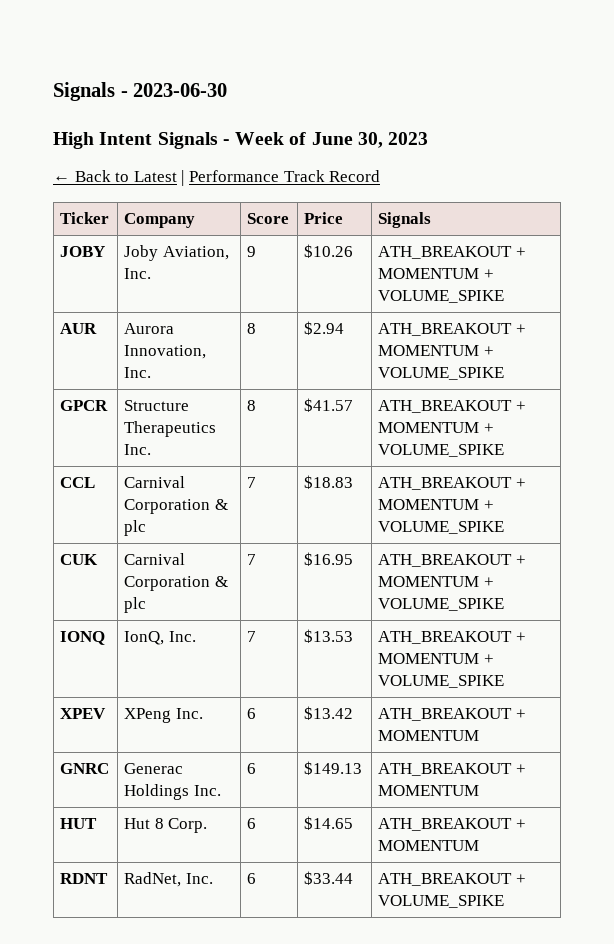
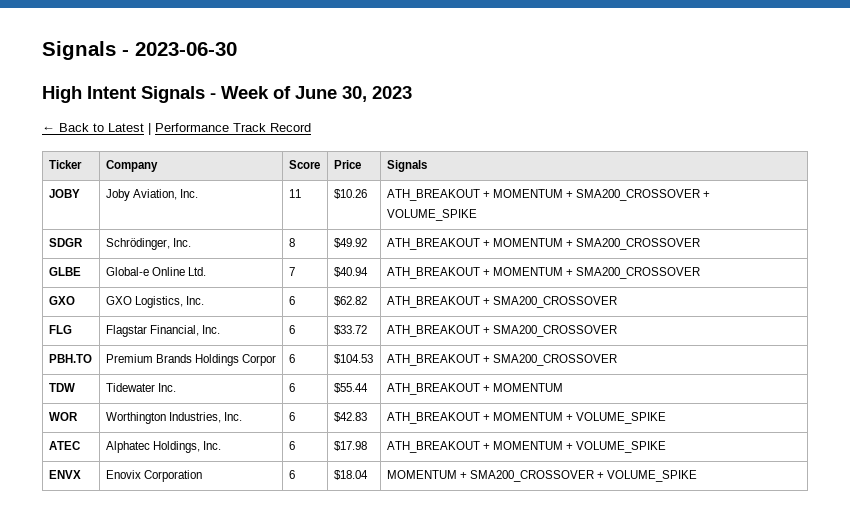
[247,246,257,257] 9 -> [288,189,301,198] 11
[378,290,505,303] [60,323,98,334] [124,323,175,334] [124,345,207,359] [124,367,152,378] [247,323,257,334] [304,321,345,335] [378,323,526,336] [378,345,494,356] [378,367,505,380] [60,400,109,411] [124,400,190,411] [124,421,217,437] [124,444,152,455] [247,400,257,411] [304,398,354,412] [378,400,526,413] [378,422,494,433] [378,444,505,457] [60,477,96,488] [124,476,186,488] [124,499,228,514] [124,520,147,536] [247,477,257,488] [304,475,354,489] [378,477,526,490] [378,499,494,510] [378,521,505,534] [60,554,99,565] [124,553,186,565] [124,576,228,591] [124,597,147,613] [247,554,257,565] [304,552,354,566] [378,554,526,567] [378,576,494,587] [378,598,505,611] [60,631,106,645] [124,631,196,645] [247,631,257,642] [304,629,354,643] [378,631,526,644] [378,653,494,664] [378,675,505,688] [60,708,107,719] [124,708,203,723] [247,708,257,719] [304,706,354,720] [378,708,526,721] [378,730,480,741] [60,763,110,774] [124,763,184,774] [124,784,221,800] [247,763,257,774] [304,761,363,775] [378,763,526,776] [378,785,480,796] [60,818,98,829] [124,818,208,833] [247,818,257,829] [304,816,354,830] [378,818,526,831] [378,840,480,851] [60,873,109,884] [124,872,213,887] [247,873,257,884] [304,871,354,885] [378,873,513,886] VOLUME_SPIKE // AUR | Aurora Innovation, Inc. | 8 | $2.94 | ATH_BREAKOUT + MOMENTUM + VOLUME_SPIKE // GPCR | Structure Therapeutics Inc. | 8 | $41.57 | ATH_BREAKOUT + MOMENTUM + VOLUME_SPIKE // CCL | Carnival Corporation & plc | 7 | $18.83 | ATH_BREAKOUT + MOMENTUM + VOLUME_SPIKE // CUK | Carnival Corporation & plc | 7 | $16.95 | ATH_BREAKOUT + MOMENTUM + VOLUME_SPIKE // IONQ | IonQ, Inc. | 7 | $13.53 | ATH_BREAKOUT + MOMENTUM + VOLUME_SPIKE // XPEV | XPeng Inc. | 6 | $13.42 | ATH_BREAKOUT + MOMENTUM // GNRC | Generac Holdings Inc. | 6 | $149.13 | ATH_BREAKOUT + MOMENTUM // HUT | Hut 8 Corp. | 6 | $14.65 | ATH_BREAKOUT + MOMENTUM // RDNT | RadNet, Inc. | 6 | $33.44 | ATH_BREAKOUT -> [575,189,711,201] [386,209,477,221] [48,238,83,247] [105,238,191,250] [288,238,295,247] [333,238,367,248] [386,238,700,250] [48,267,81,276] [105,267,206,276] [288,267,295,276] [333,267,368,277] [386,267,700,279] [48,296,75,305] [105,296,204,308] [288,296,295,305] [333,296,367,306] [386,296,617,308] [48,325,72,334] [105,325,220,337] [288,325,295,334] [333,325,367,335] [386,325,617,337] [48,354,92,363] [105,354,276,366] [288,354,295,363] [333,354,373,364] [386,354,617,366] [48,383,75,392] [105,383,176,392] [288,383,295,392] [333,383,368,393] [386,383,563,395] [48,412,78,421] [105,412,242,424] [288,412,295,421] [333,412,367,422] [386,412,666,424] [48,441,80,450] [105,441,221,453] [288,441,295,450] [333,441,367,451] [386,441,666,453] [48,470,81,479] [105,470,202,482] [288,470,295,479] [333,470,368,480] [386,470,594,482] SMA200_CROSSOVER + VOLUME_SPIKE // SDGR | Schrödinger, Inc. | 8 | $49.92 | ATH_BREAKOUT + MOMENTUM + SMA200_CROSSOVER // GLBE | Global-e Online Ltd. | 7 | $40.94 | ATH_BREAKOUT + MOMENTUM + SMA200_CROSSOVER // GXO | GXO Logistics, Inc. | 6 | $62.82 | ATH_BREAKOUT + SMA200_CROSSOVER // FLG | Flagstar Financial, Inc. | 6 | $33.72 | ATH_BREAKOUT + SMA200_CROSSOVER // PBH.TO | Premium Brands Holdings Corpor | 6 | $104.53 | ATH_BREAKOUT + SMA200_CROSSOVER // TDW | Tidewater Inc. | 6 | $55.44 | ATH_BREAKOUT + MOMENTUM // WOR | Worthington Industries, Inc. | 6 | $42.83 | ATH_BREAKOUT + MOMENTUM + VOLUME_SPIKE // ATEC | Alphatec Holdings, Inc. | 6 | $17.98 | ATH_BREAKOUT + MOMENTUM + VOLUME_SPIKE // ENVX | Enovix Corporation | 6 | $18.04 | MOMENTUM + SMA200_CROSSOVER

